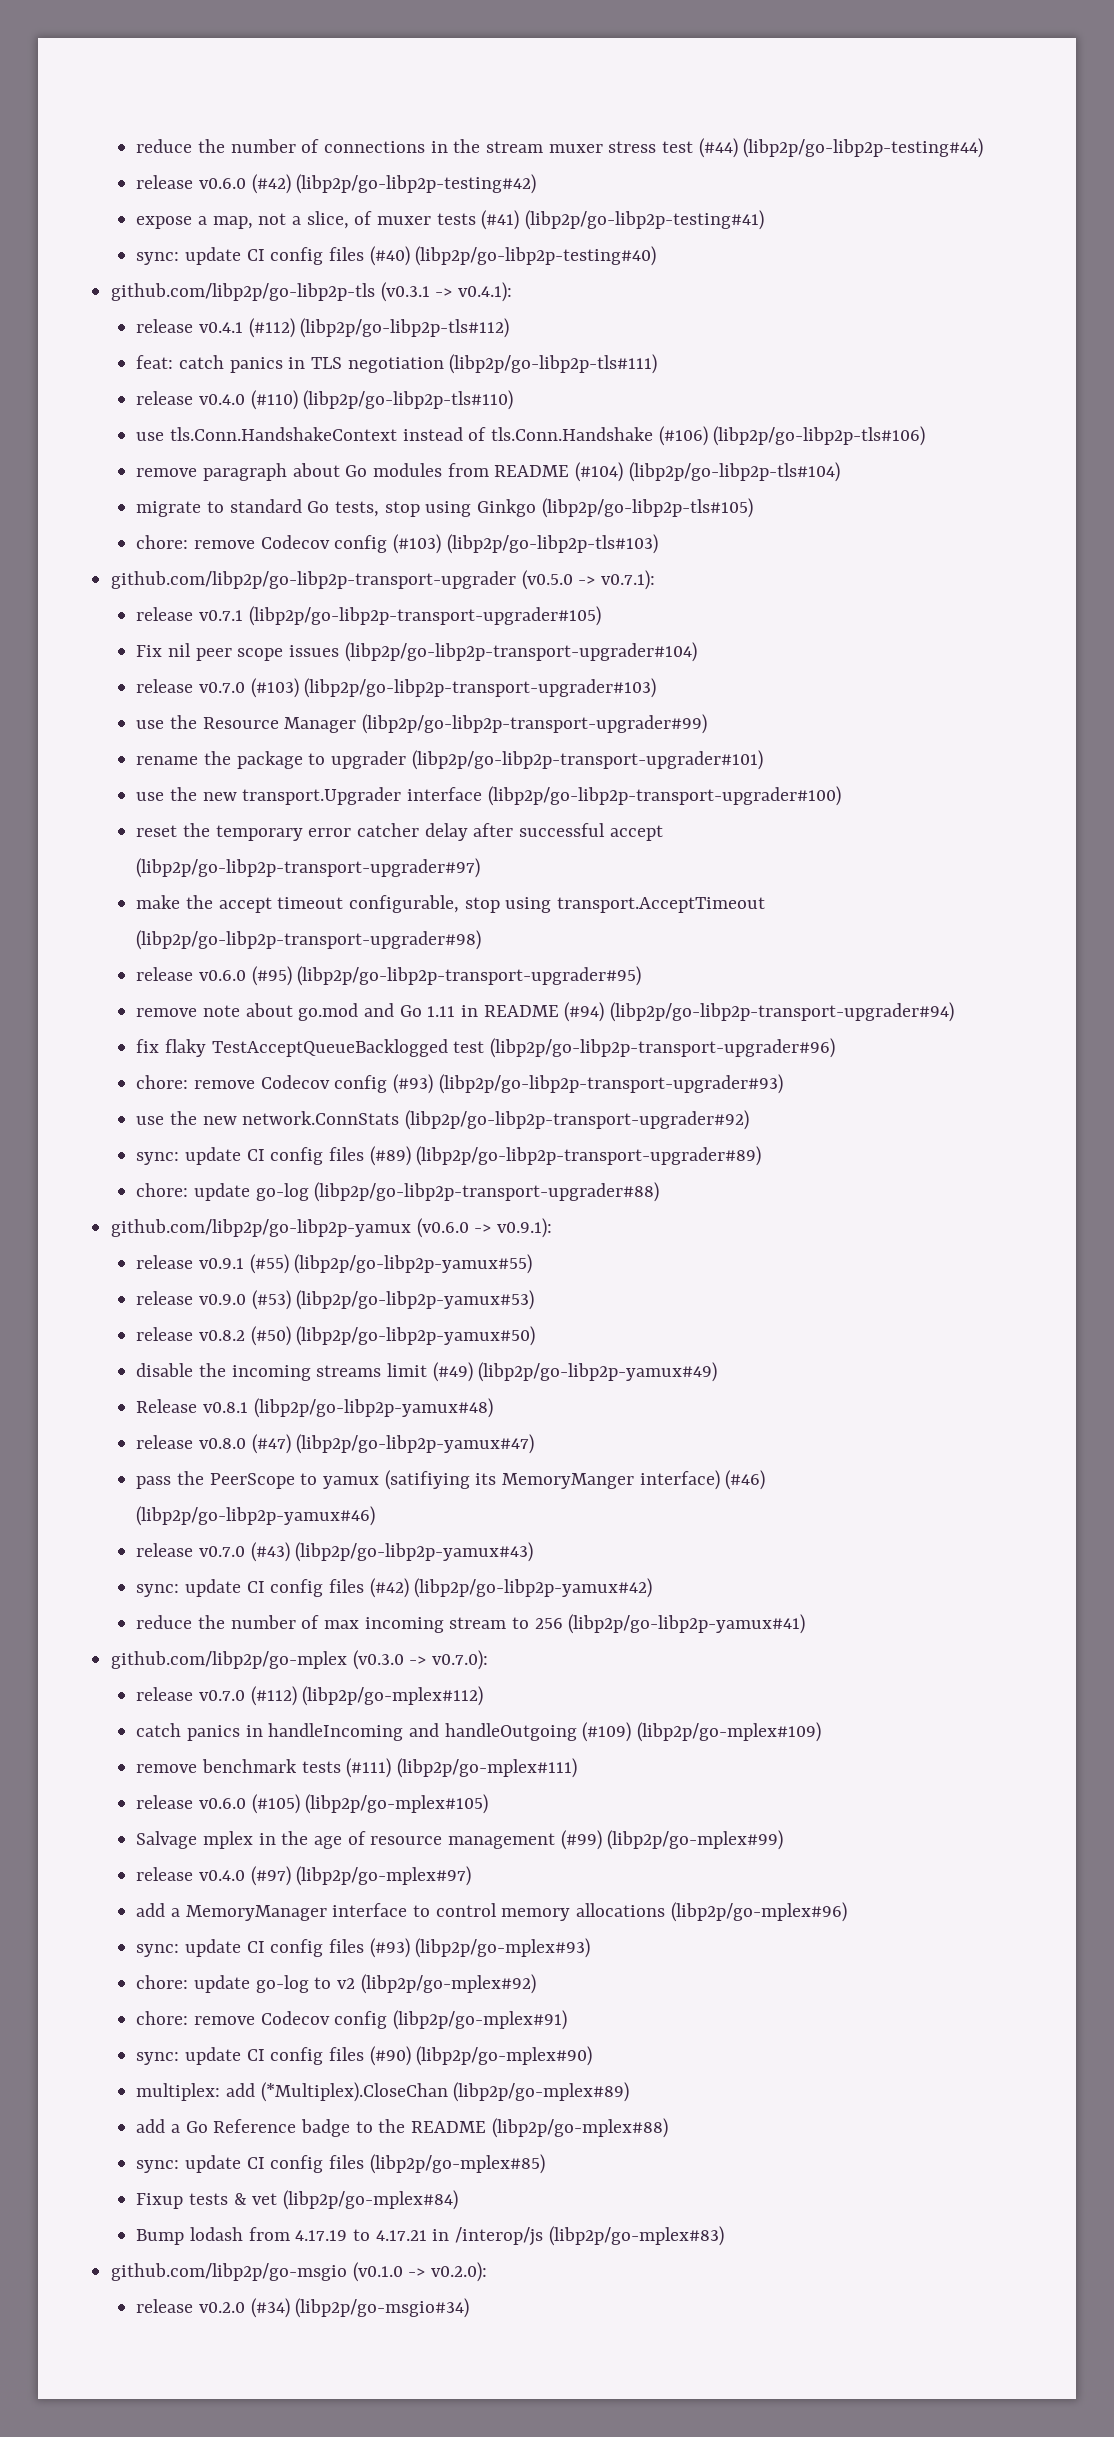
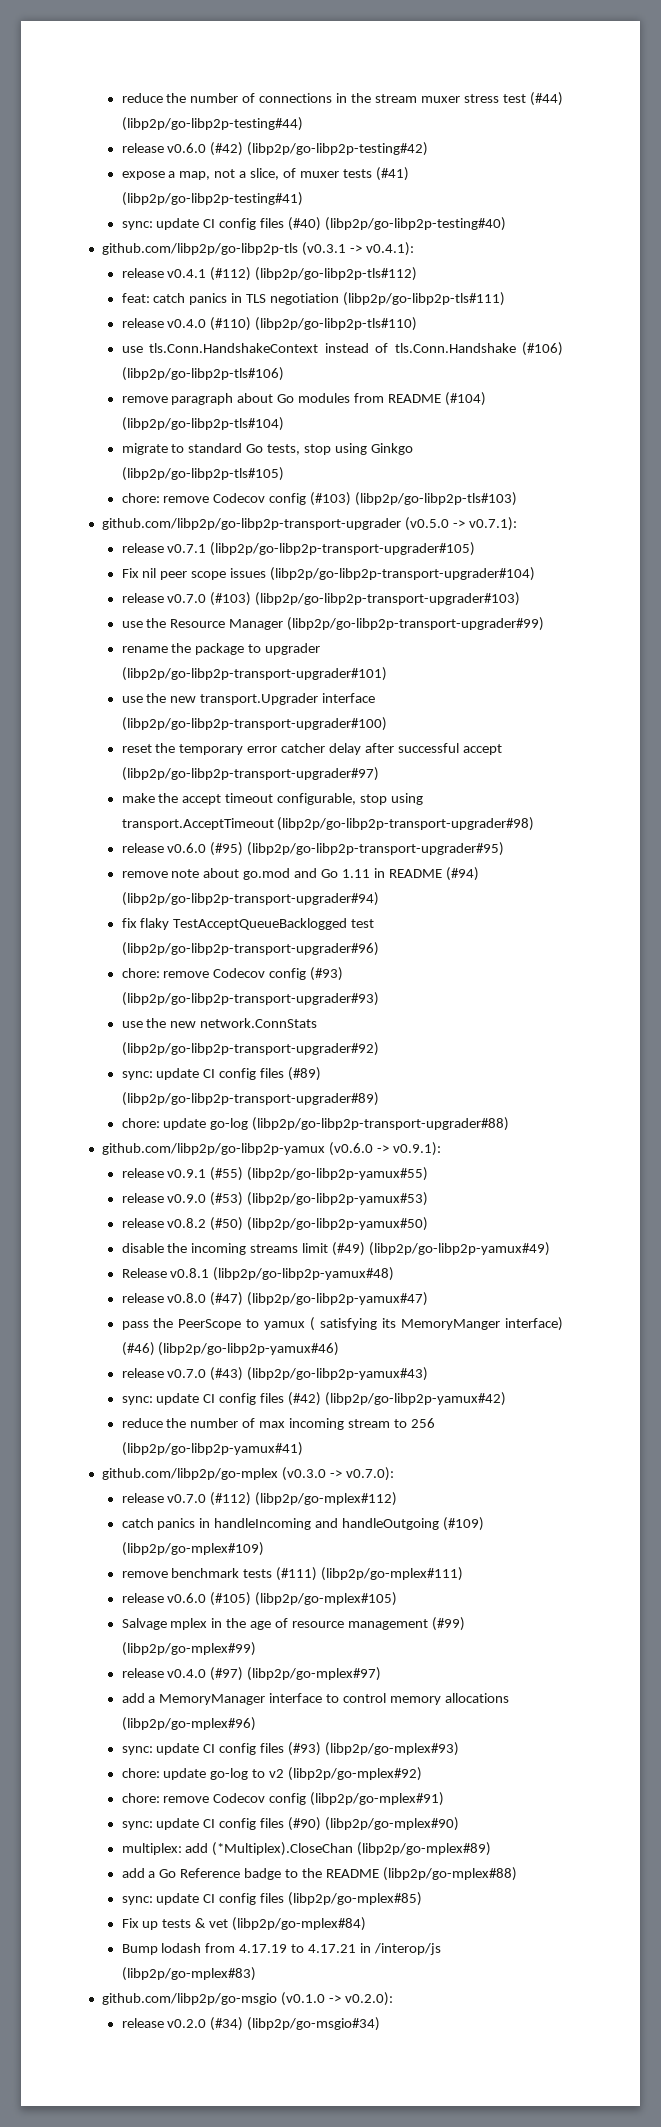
[384,1470,470,1490] (satifiying -> [310,1317,378,1331] ( satisfying
[136,2193,184,2209] Fixup -> [121,1918,159,1930] Fix up

